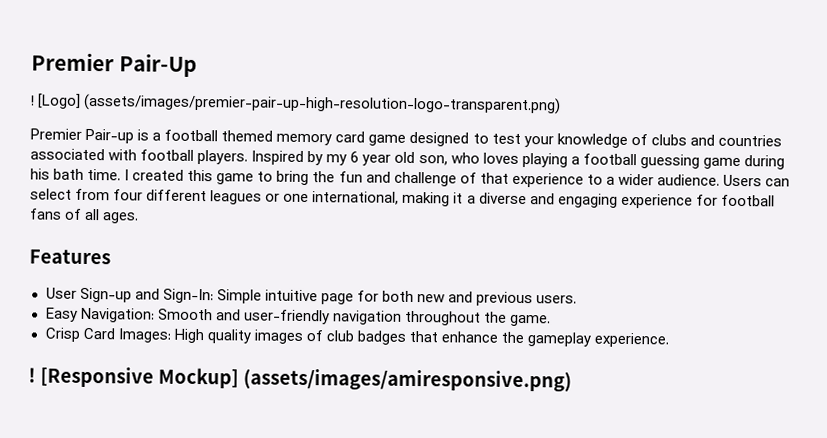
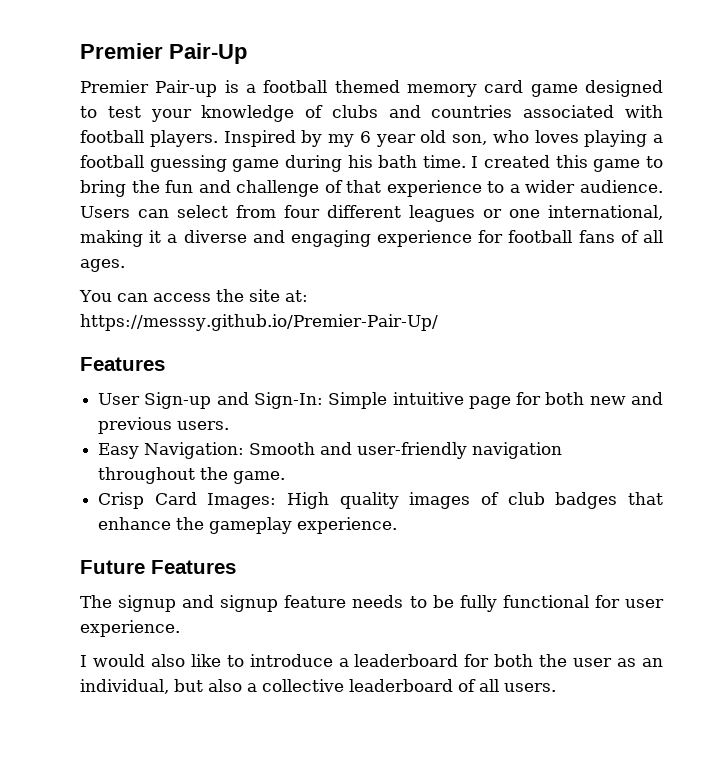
[31,93,562,115] // ! [Logo] (assets/images/premier-pair-up-high-resolution-logo-transparent.png) -> (247, 53) none
(140, 218) none -> [79,289,308,302] [80,314,438,331] // You can access the site at: https://messsy.github.io/Premier-Pair-Up/
[28,366,572,392] ! [Responsive Mockup] (assets/images/amiresponsive.png) -> [80,560,236,574] [80,595,664,612] [80,620,180,637] [80,654,663,667] [80,679,556,694] Future Features // The signup and signup feature needs to be fully functional for user experience. // I would also like to introduce a leaderboard for both the user as an individual, but also a collective leaderboard of all users.

